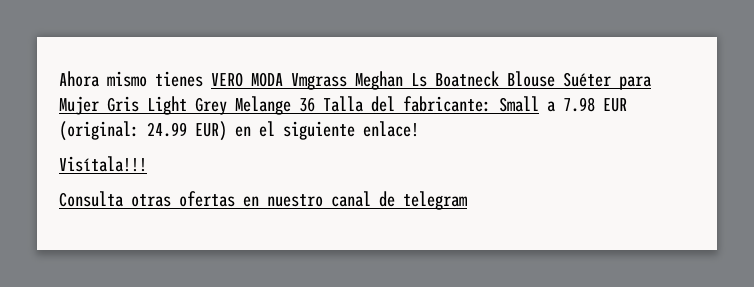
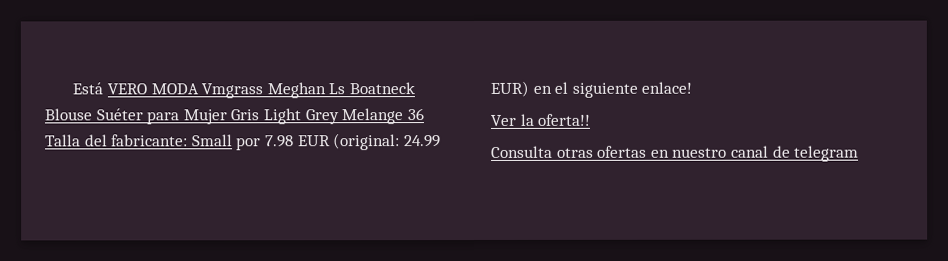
[59,71,203,87] Ahora mismo tienes -> [72,82,104,95] Está
[547,101,555,112] a -> [236,137,262,151] por
[59,156,147,172] Visítala!!! -> [490,113,591,126] Ver la oferta!!

